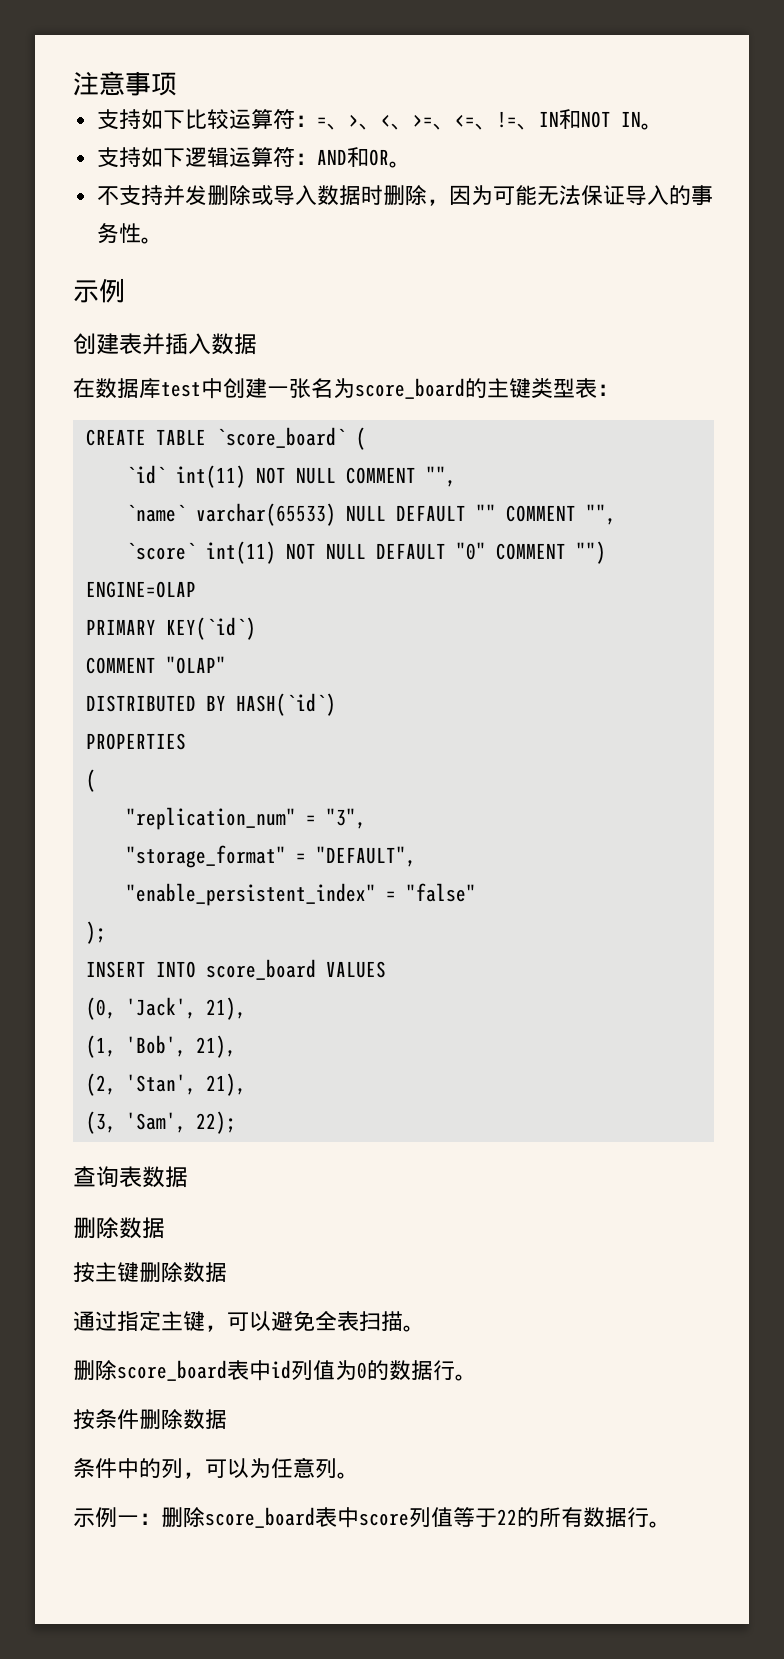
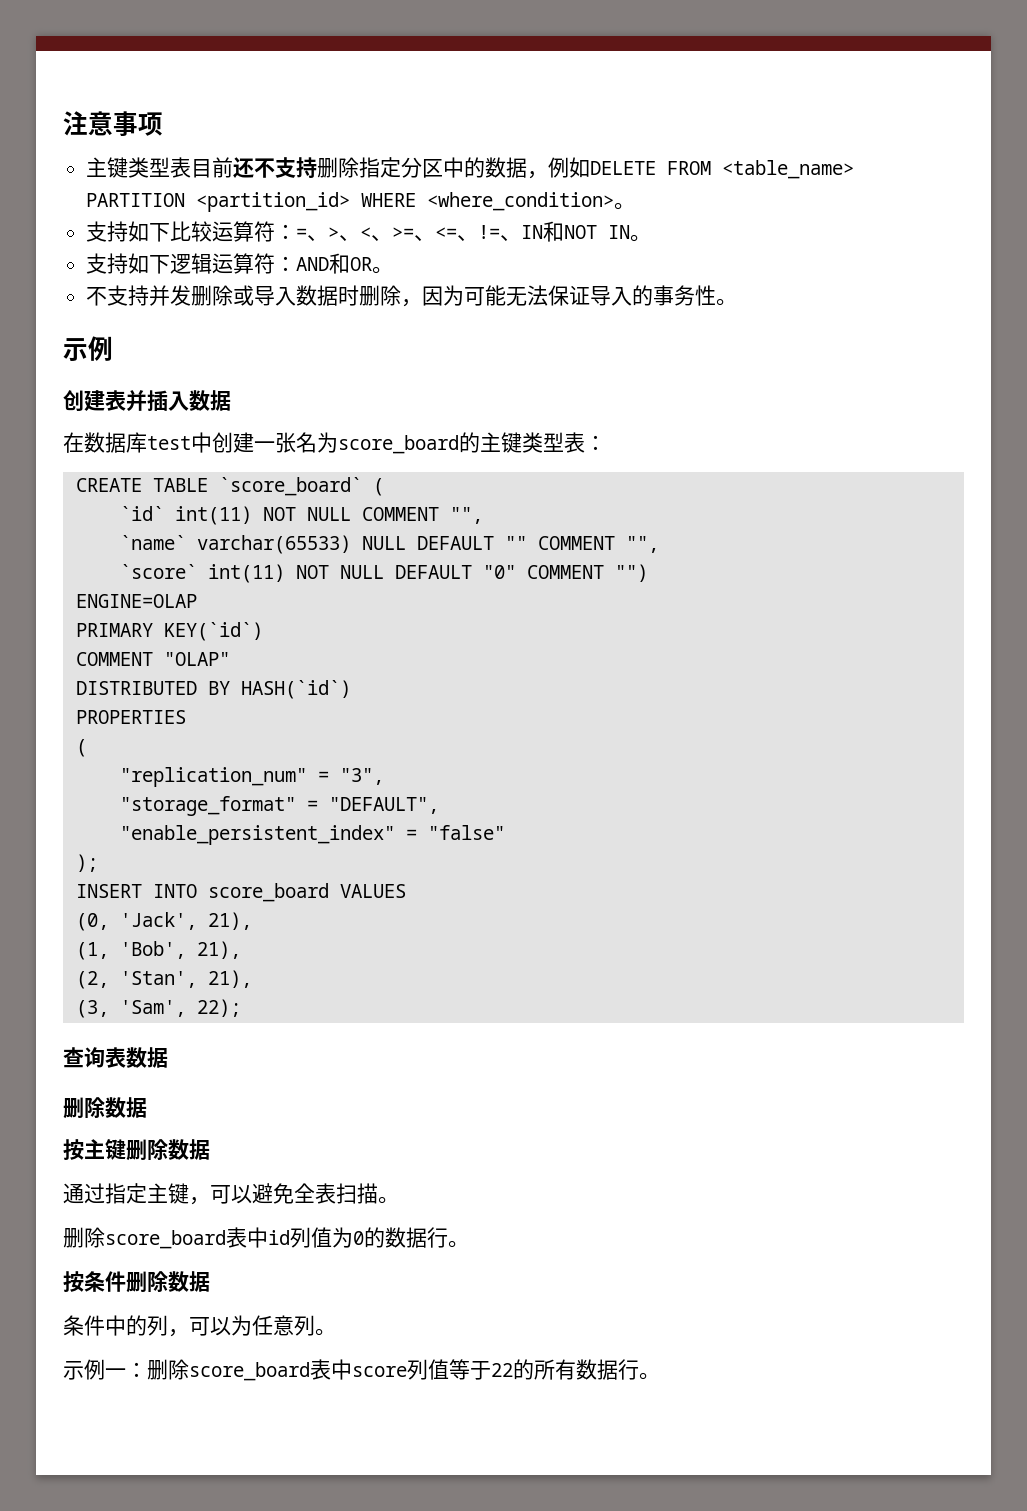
(177, 84) none -> [86,157,855,179] [86,192,636,212] // 主键类型表目前还不支持删除指定分区中的数据，例如DELETE FROM <table_name> PARTITION <partition_id> WHERE <where_condition>。

